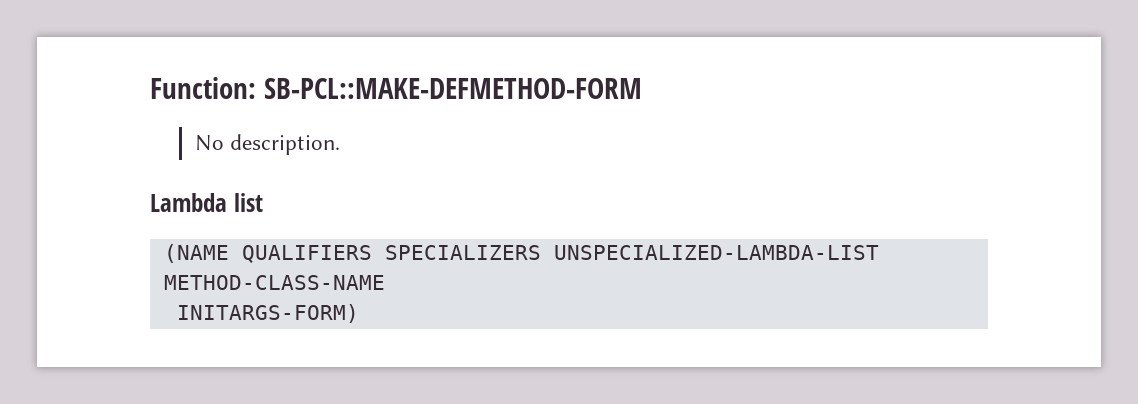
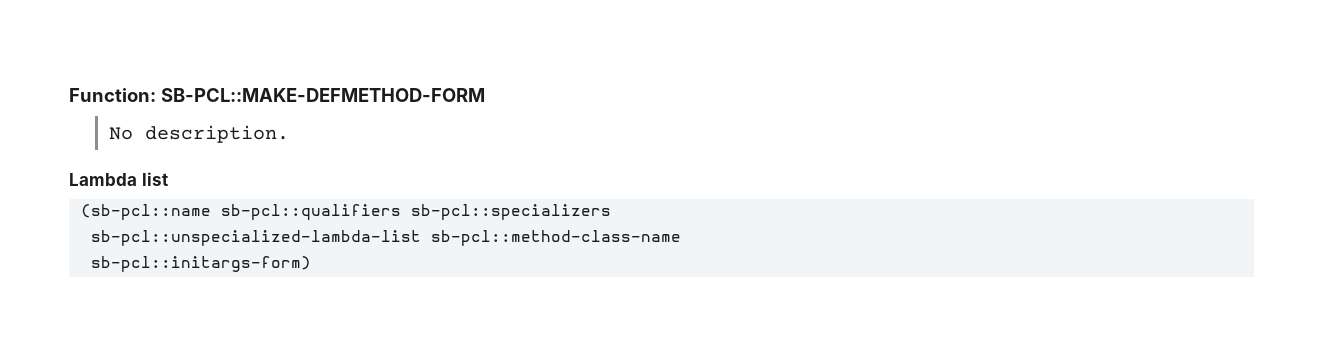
[163,244,879,263] [163,275,385,290] [176,304,359,323] (NAME QUALIFIERS SPECIALIZERS UNSPECIALIZED-LAMBDA-LIST METHOD-CLASS-NAME // INITARGS-FORM) -> [81,204,611,220] [91,230,681,246] [91,256,311,272] (sb-pcl::name sb-pcl::qualifiers sb-pcl::specializers // sb-pcl::unspecialized-lambda-list sb-pcl::method-class-name // sb-pcl::initargs-form)

